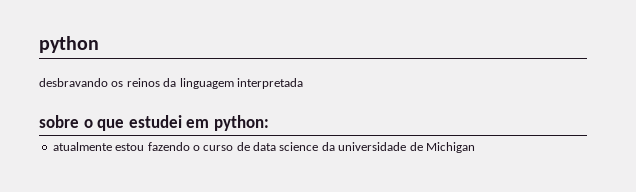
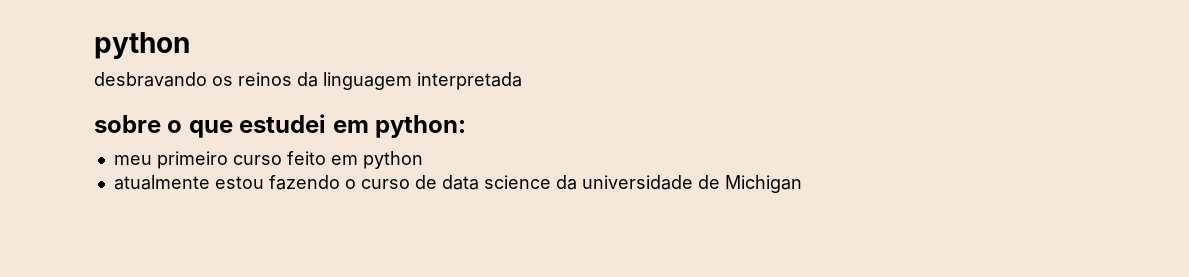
(269, 123) none -> [113,151,423,169] // meu primeiro curso feito em python

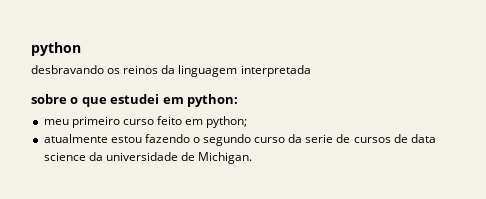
[362,151,423,169] python -> [206,116,248,128] python;
[360,179,410,189] curso -> [203,134,391,146] segundo curso da serie de cursos
[724,175,802,193] Michigan -> [198,152,253,164] Michigan.

